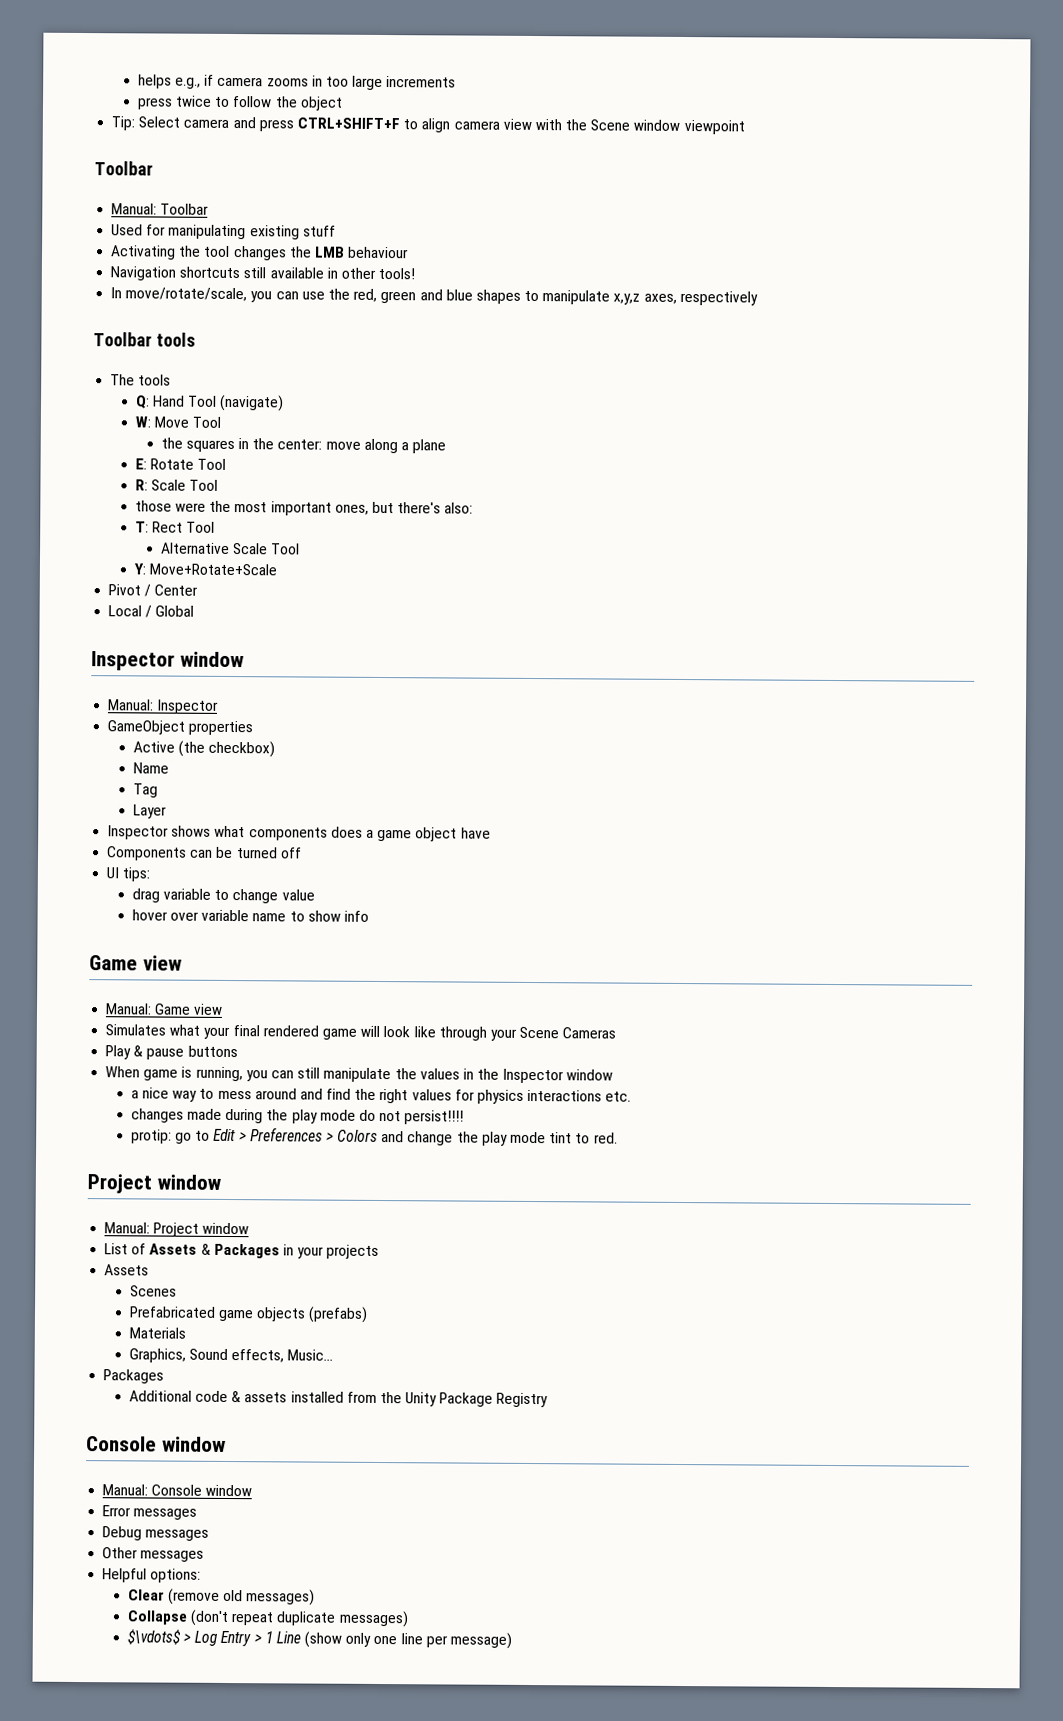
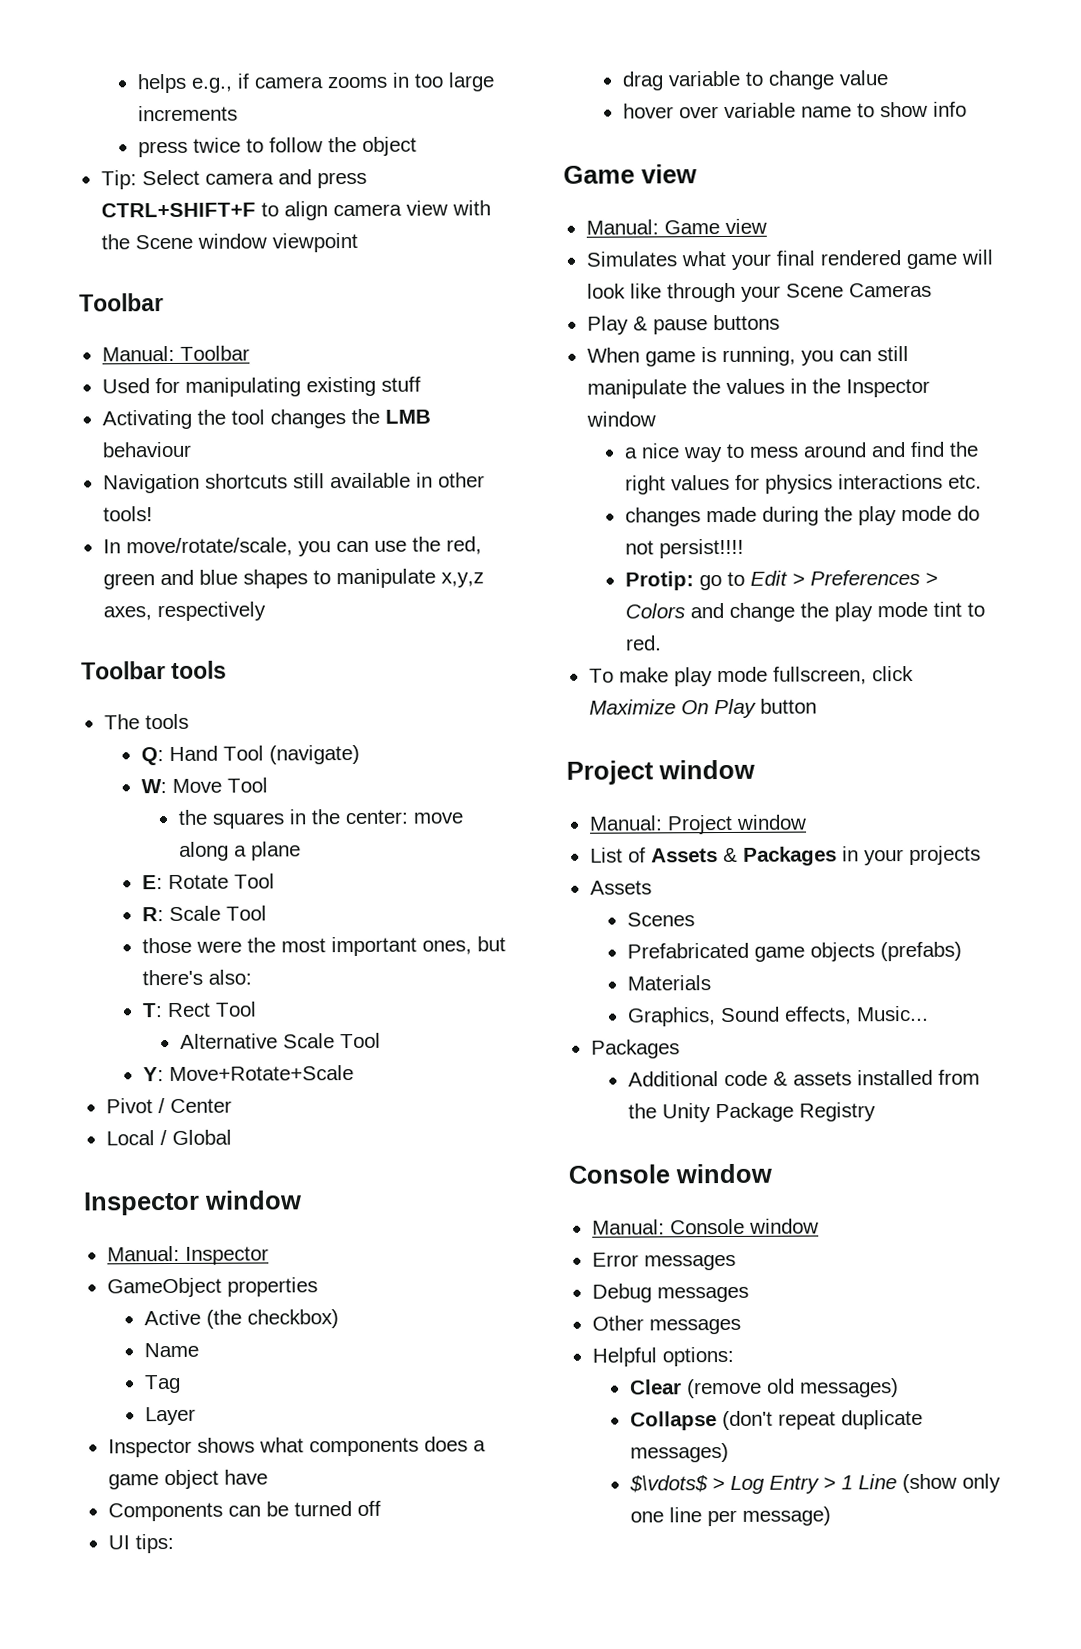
[130,1129,172,1144] protip: -> [624,571,694,591] Protip:
(618, 1138) none -> [588,665,914,687] [588,698,817,719] // To make play mode fullscreen, click Maximize On Play button

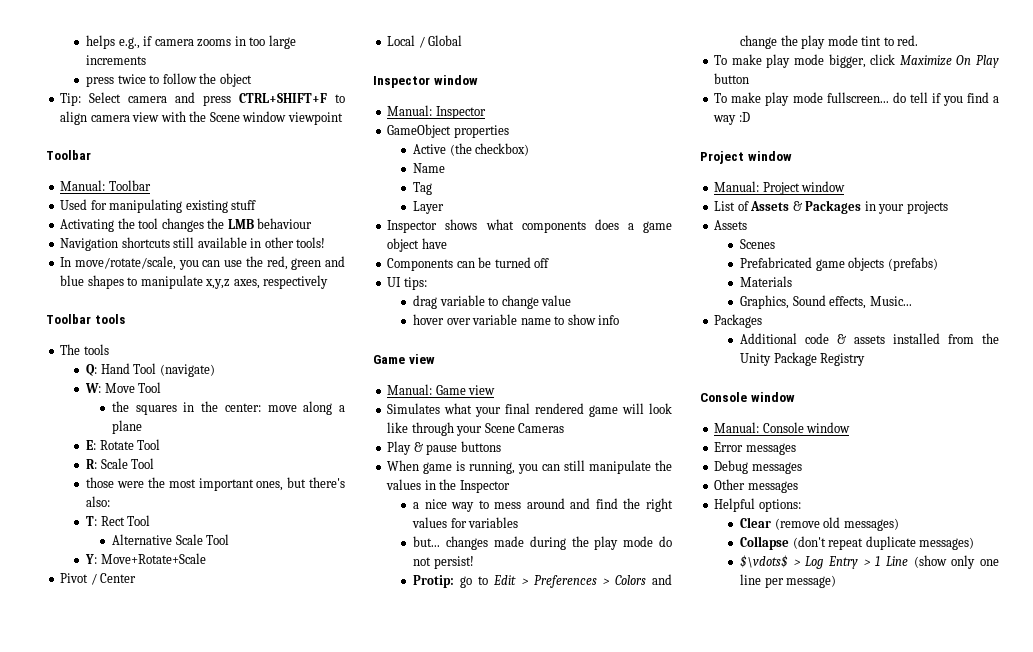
[585,411,656,427] window -> (510, 486) none
[764,473,982,494] physics interactions etc. // -> [468,517,519,528] [413,536,441,547] variables // but...
[658,538,744,559] persist!!!! -> [433,556,474,569] persist!
[772,666,867,685] fullscreen, -> [828,54,866,68] bigger,
(817, 706) none -> [714,92,999,106] [713,112,750,125] // To make play mode fullscreen... do tell if you find a way :D

